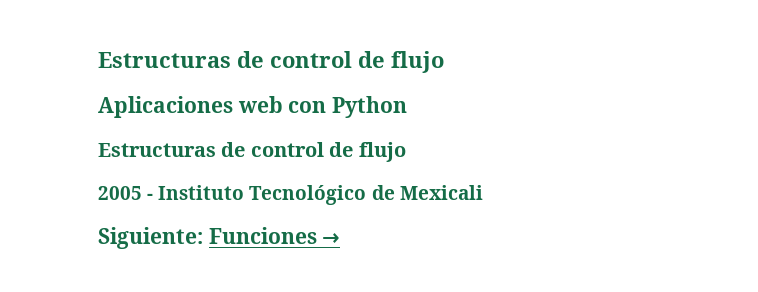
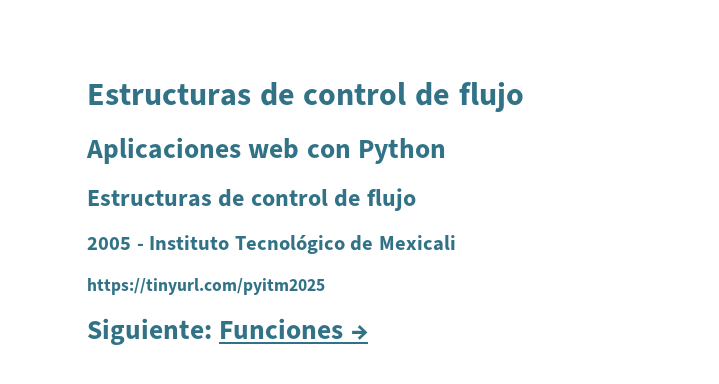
(483, 192) none -> [87,278,325,295] // https://tinyurl.com/pyitm2025

